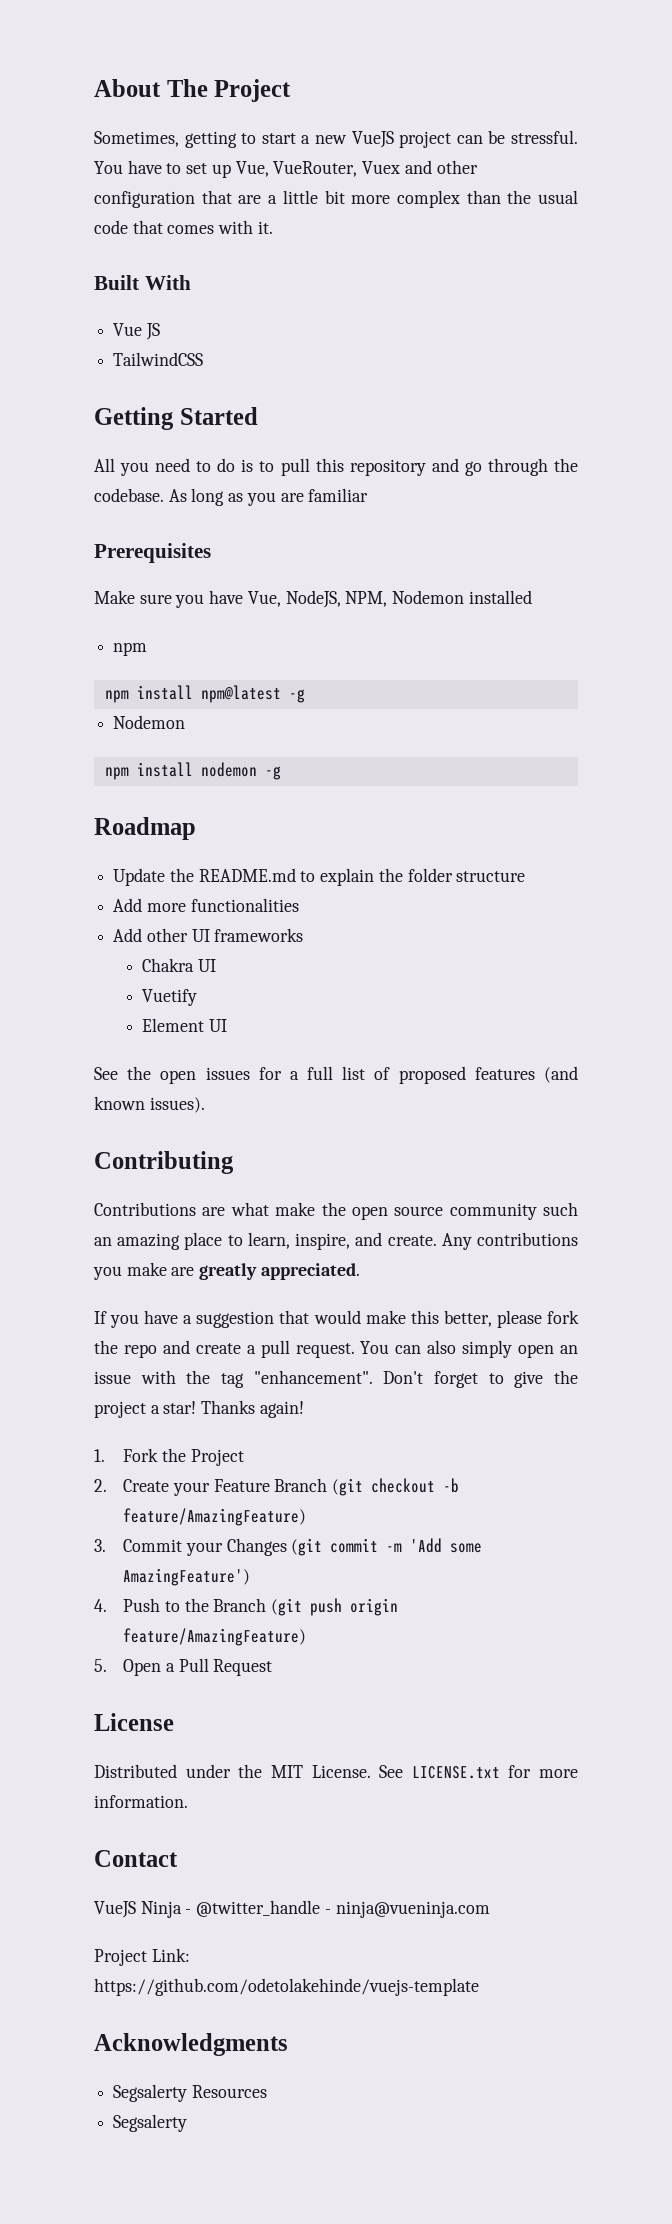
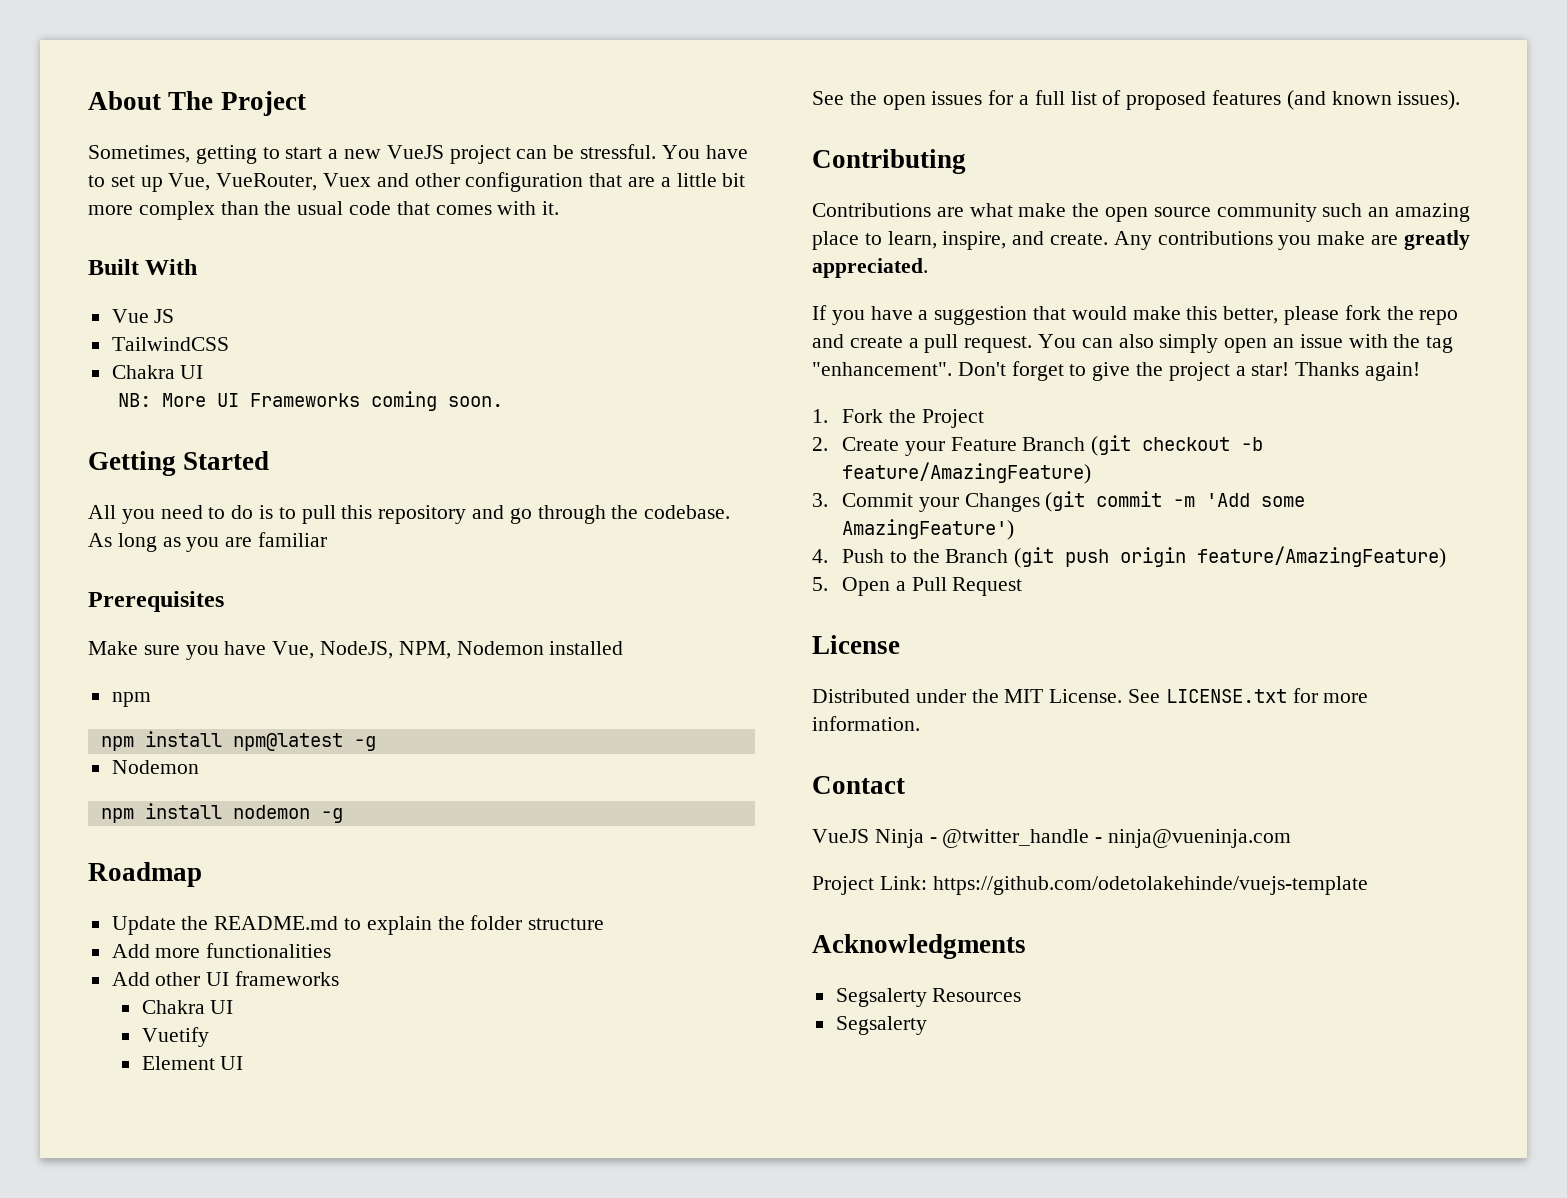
(204, 359) none -> [111,365,204,379] [117,391,503,411] // Chakra UI // NB: More UI Frameworks coming soon.

